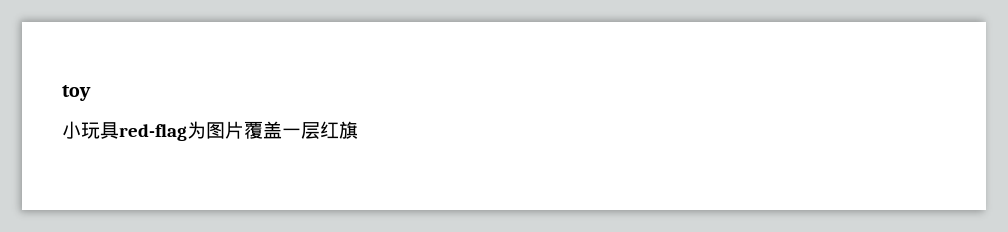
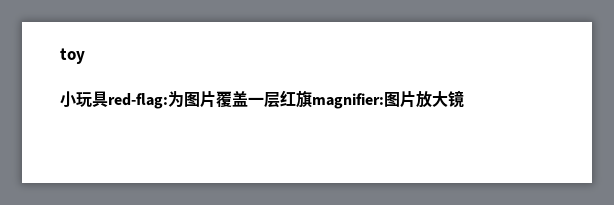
[119,124,187,141] red-flag -> [108,93,168,109] red-flag:
(358, 130) none -> [312,90,464,109] magnifier:图片放大镜

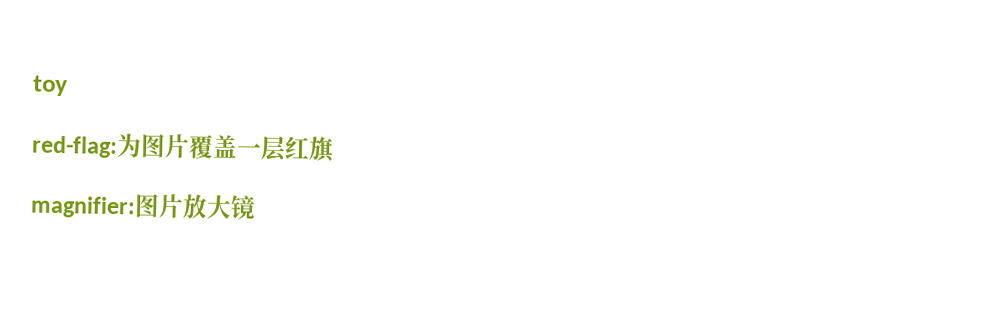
[60,91,108,107] 小玩具 -> (68, 86) none
(312, 99) none -> (335, 149) //

